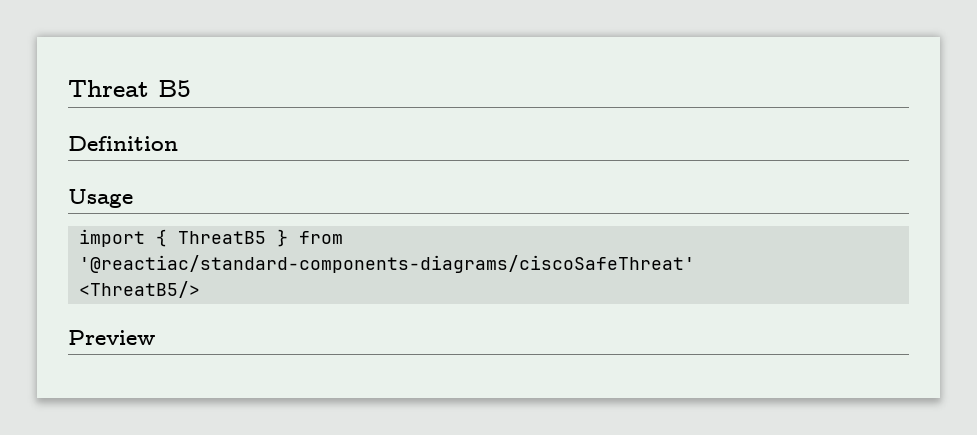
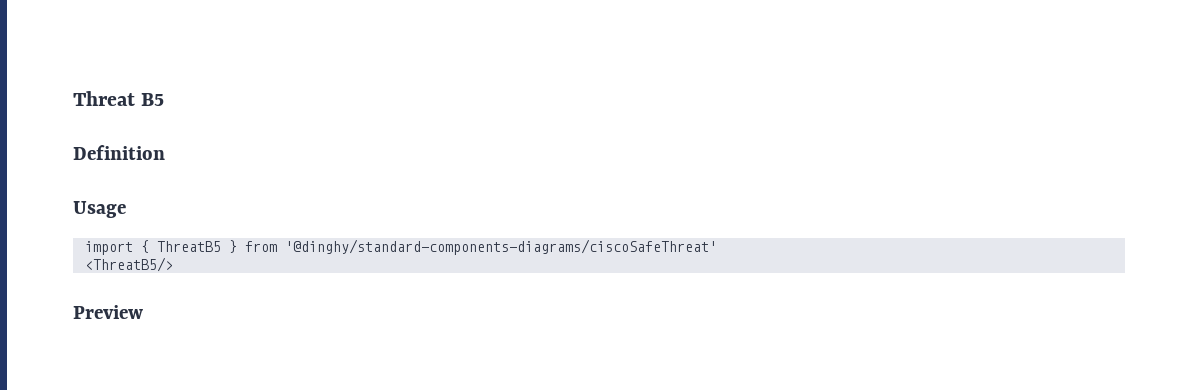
[79,255,696,273] '@reactiac/standard-components-diagrams/ciscoSafeThreat' -> [284,239,717,255] '@dinghy/standard-components-diagrams/ciscoSafeThreat'

